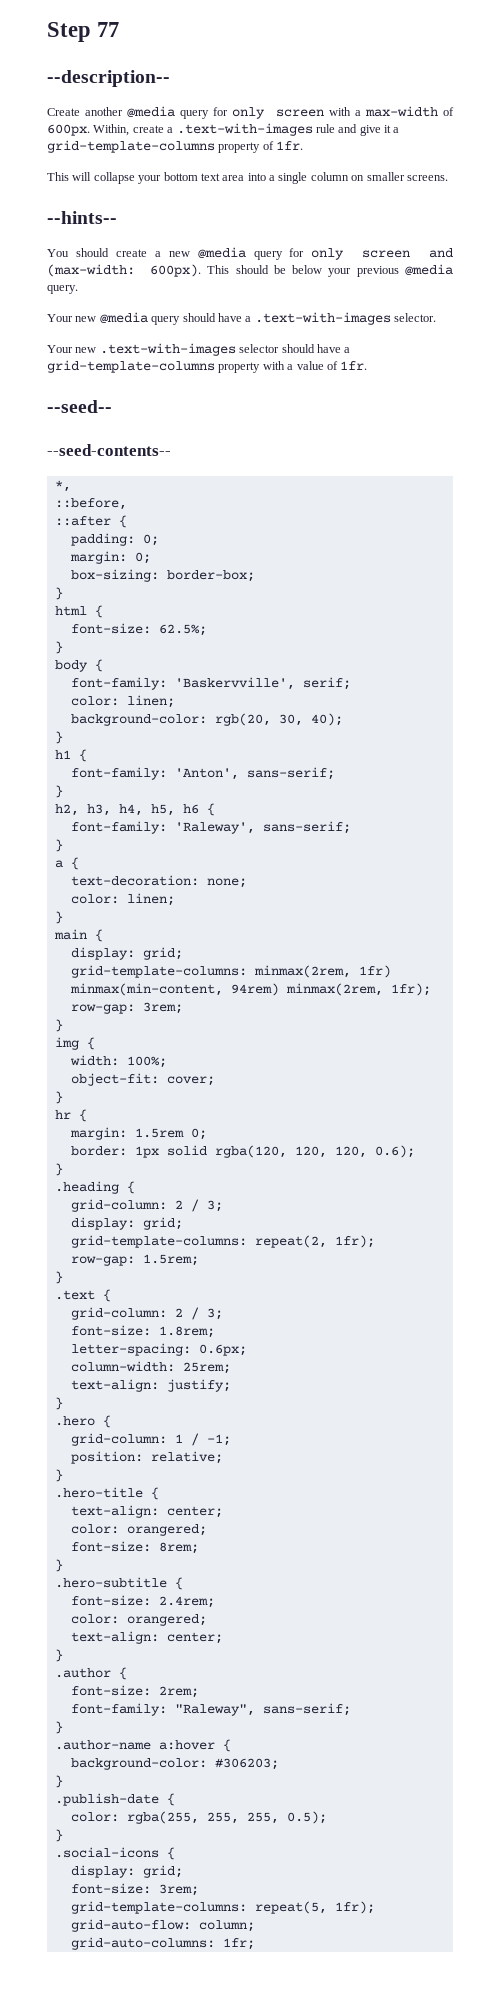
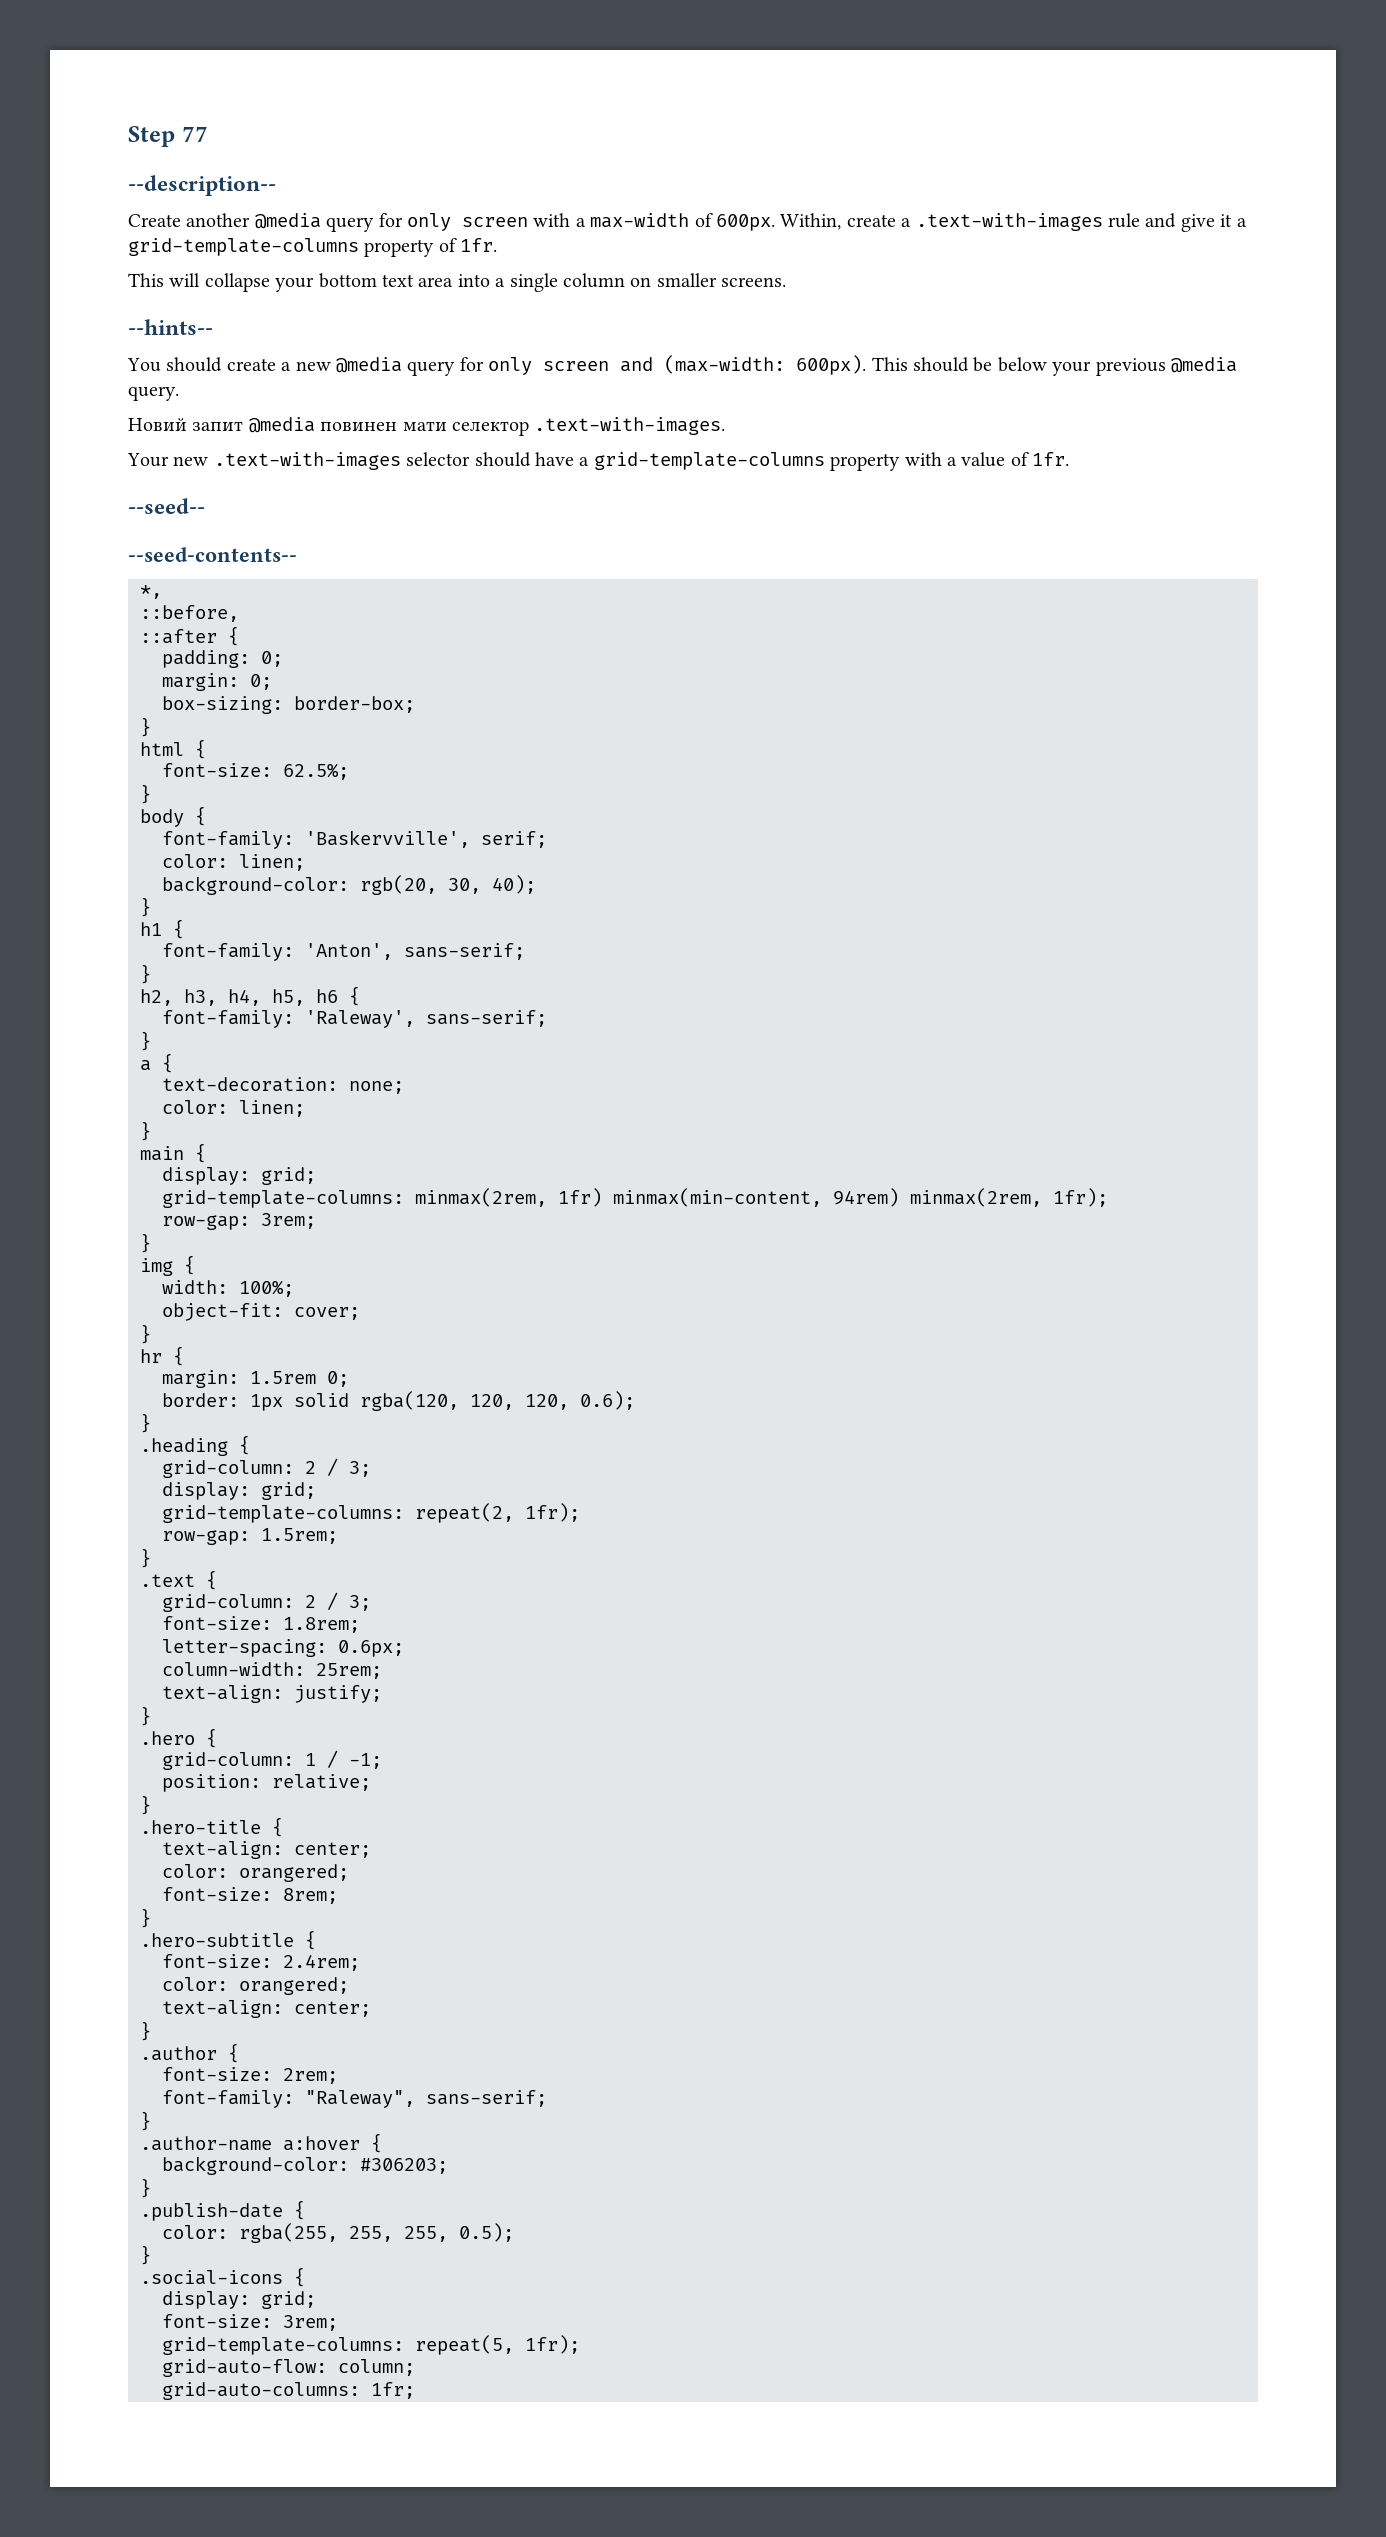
[47,312,436,325] Your new @media query should have a .text-with-images selector. -> [128,417,726,436] Новий запит @media повинен мати селектор .text-with-images.

